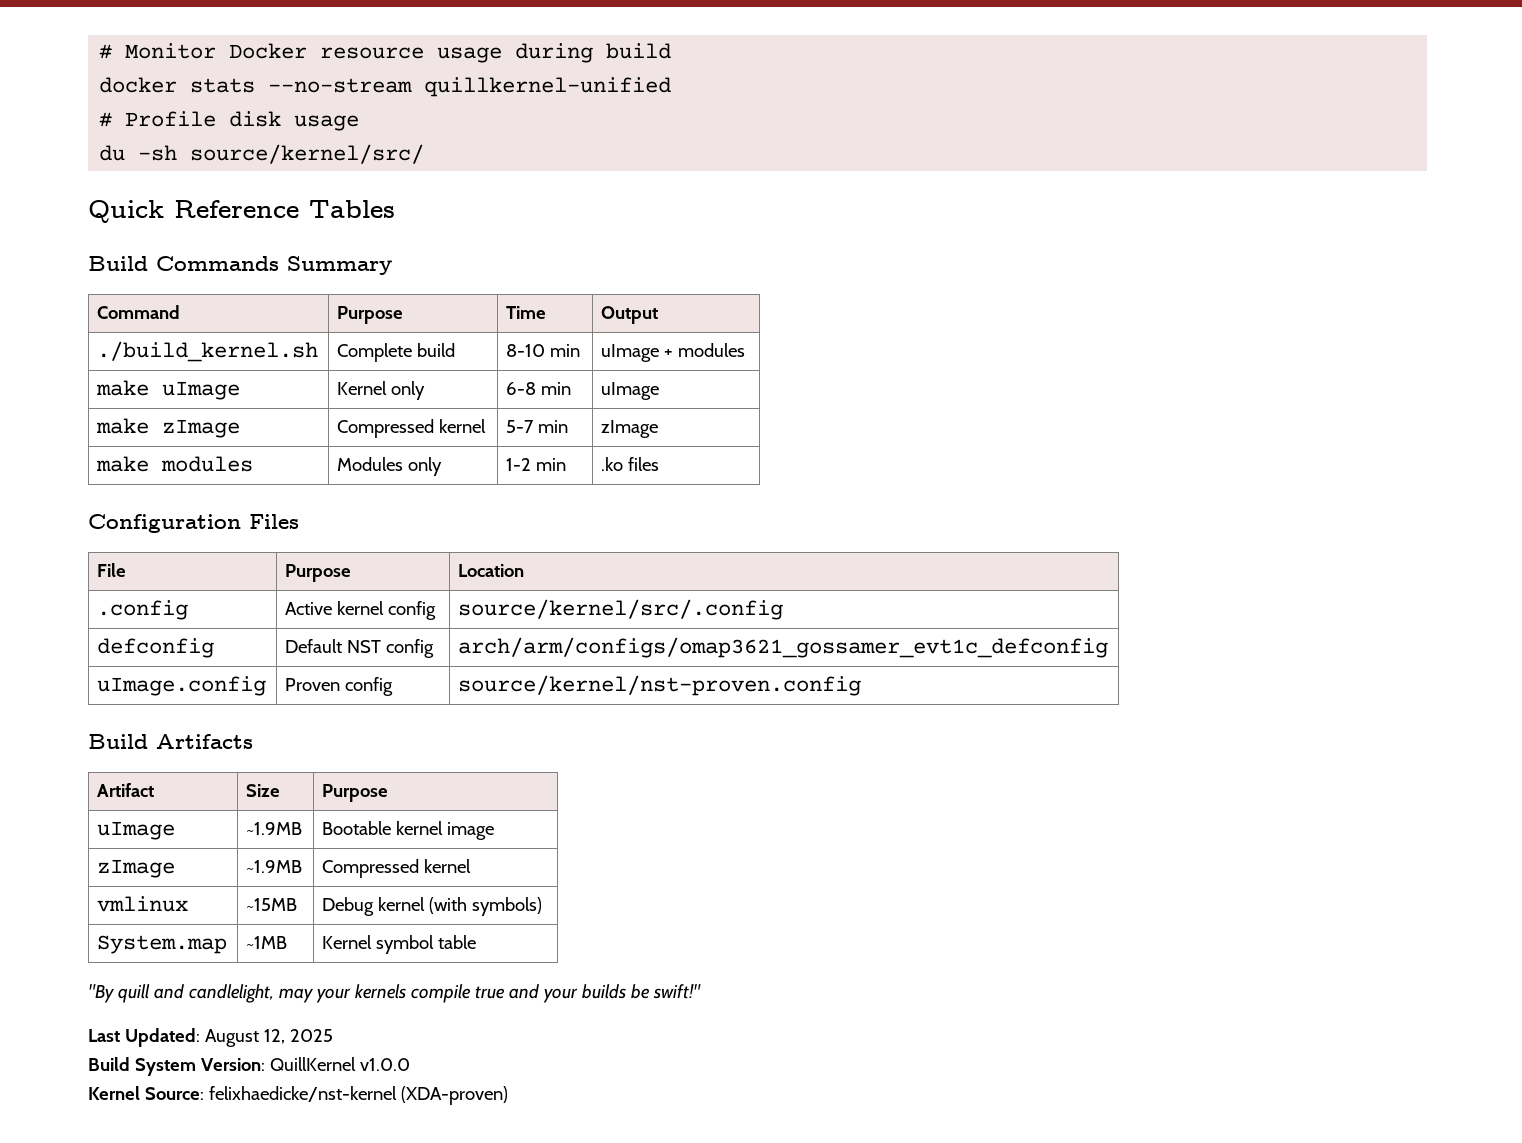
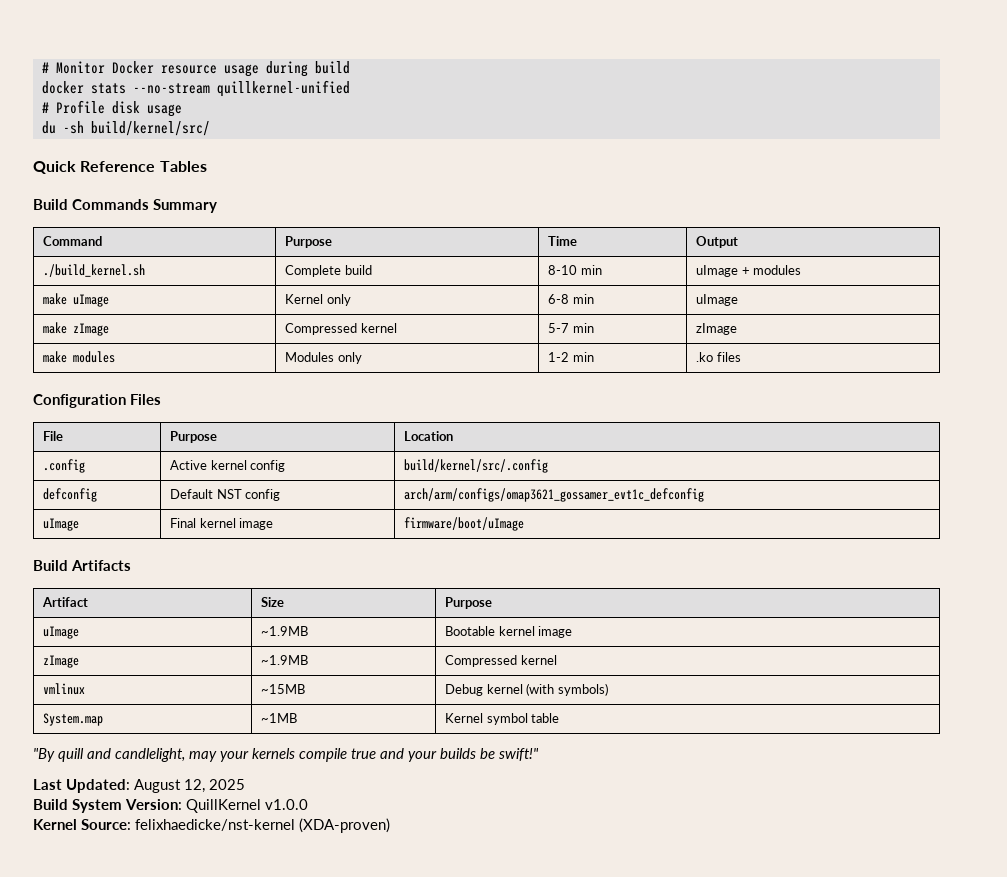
[190,144,425,164] source/kernel/src/ -> [90,121,210,136] build/kernel/src/
[458,599,784,620] source/kernel/src/.config -> [404,459,549,473] build/kernel/src/.config
[97,676,267,696] [285,677,394,696] [458,675,862,696] uImage.config | Proven config | source/kernel/nst-proven.config -> [43,518,80,531] [170,518,274,530] [404,517,525,531] uImage | Final kernel image | firmware/boot/uImage

